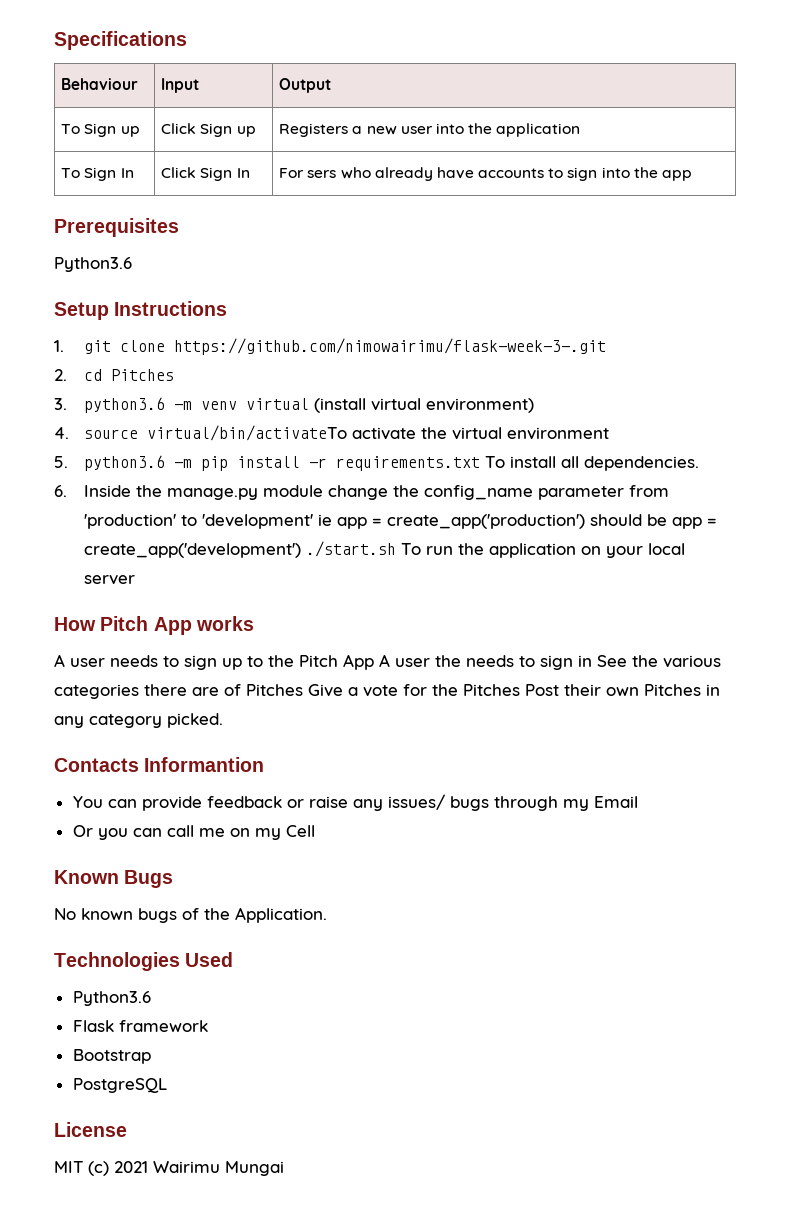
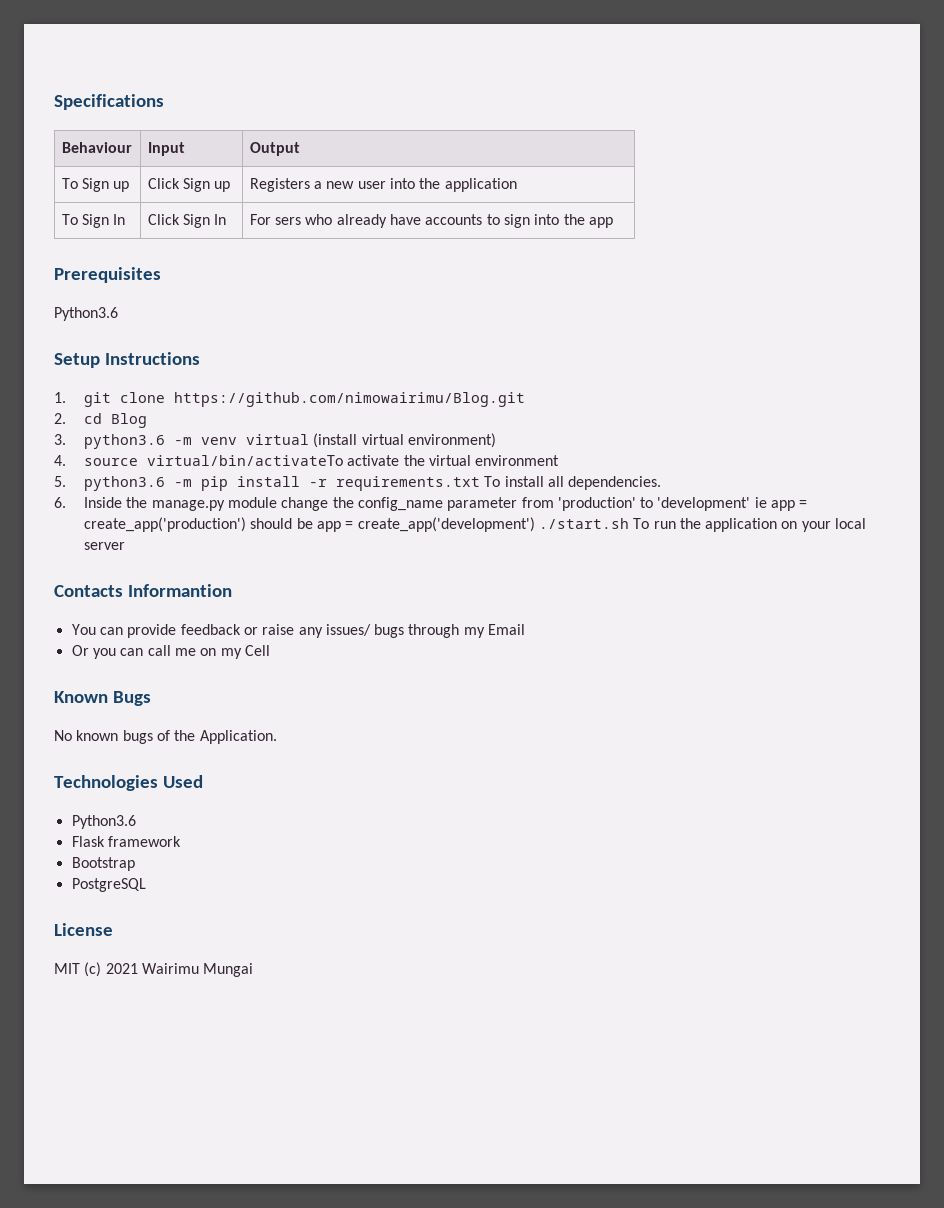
[174,338,607,355] https://github.com/nimowairimu/flask-week-3-.git -> [173,392,525,407] https://github.com/nimowairimu/Blog.git
[111,369,175,381] Pitches -> [110,413,147,428] Blog
[54,616,254,635] [54,654,721,670] [54,684,720,699] [54,713,223,728] // How Pitch App works // A user needs to sign up to the Pitch App A user the needs to sign in See the various categories there are of Pitches Give a vote for the Pitches Post their own Pitches in any category picked. -> (125, 546) none

